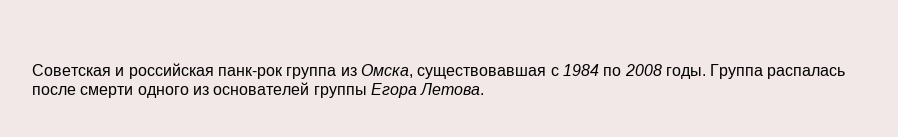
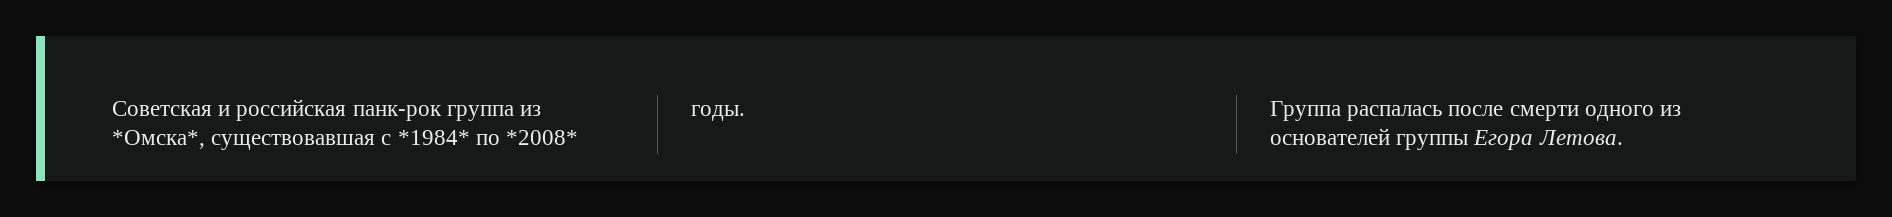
[360,64,413,78] Омска, -> [112,130,205,149] *Омска*,
[562,64,662,76] 1984 по 2008 -> [397,130,579,145] *1984* по *2008*
(706, 73) none -> (745, 113) //

